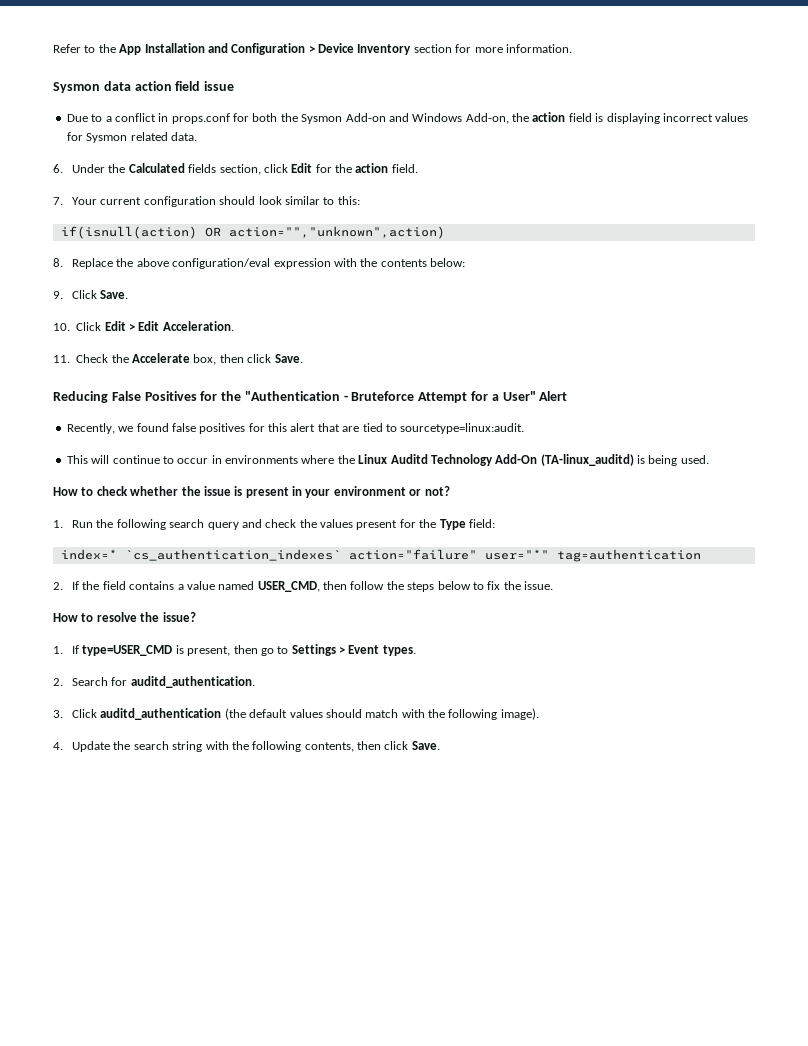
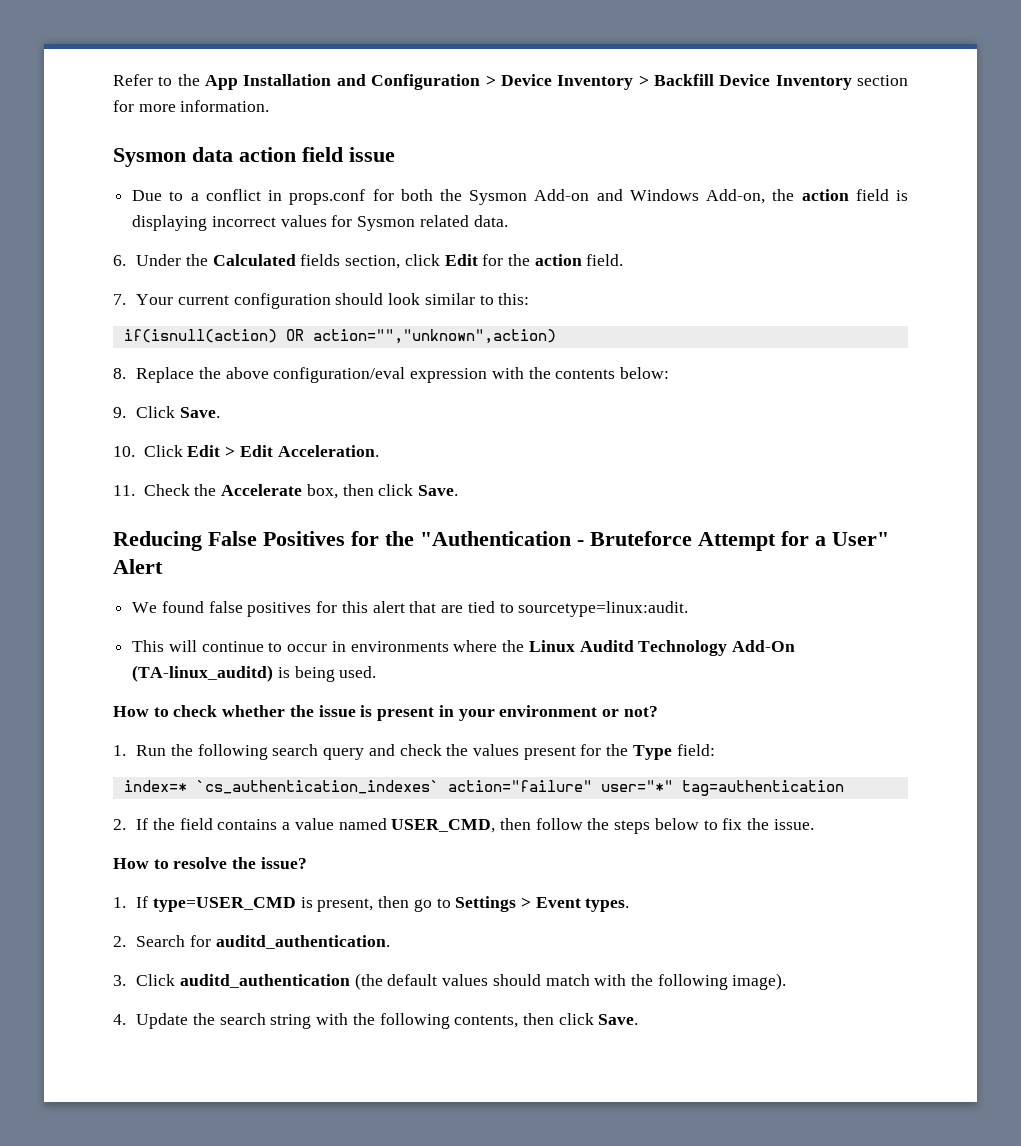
(412, 49) none -> [638,74,852,90] > Backfill Device Inventory
[66,423,134,434] Recently, we -> [132,602,158,613] We

